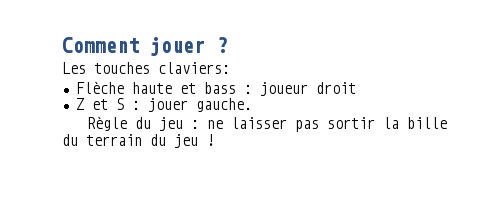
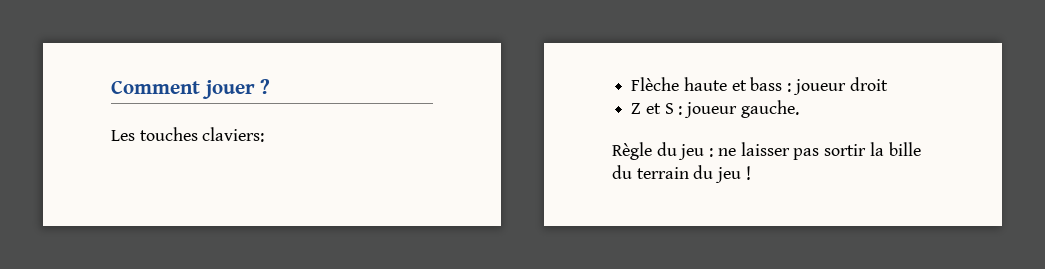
[147,98,188,112] jouer -> [684,102,738,118] joueur

